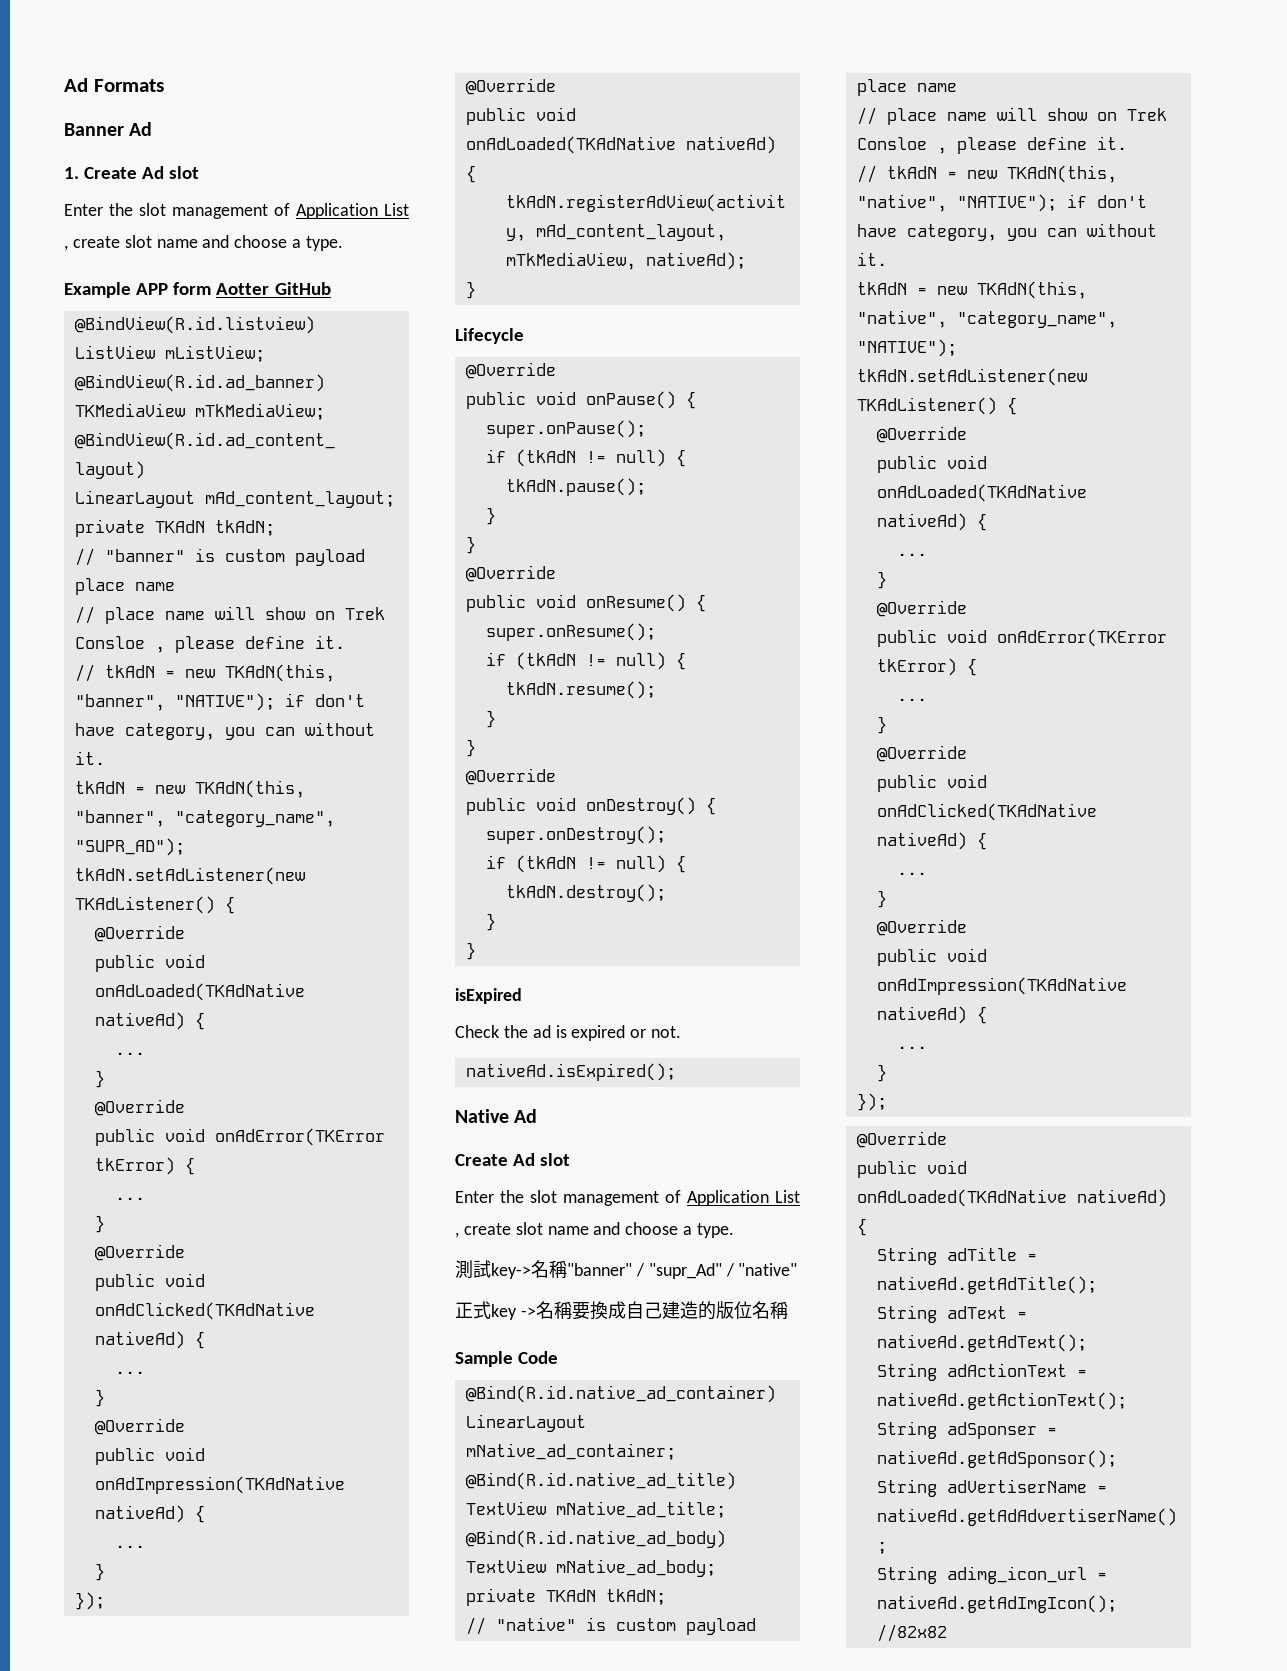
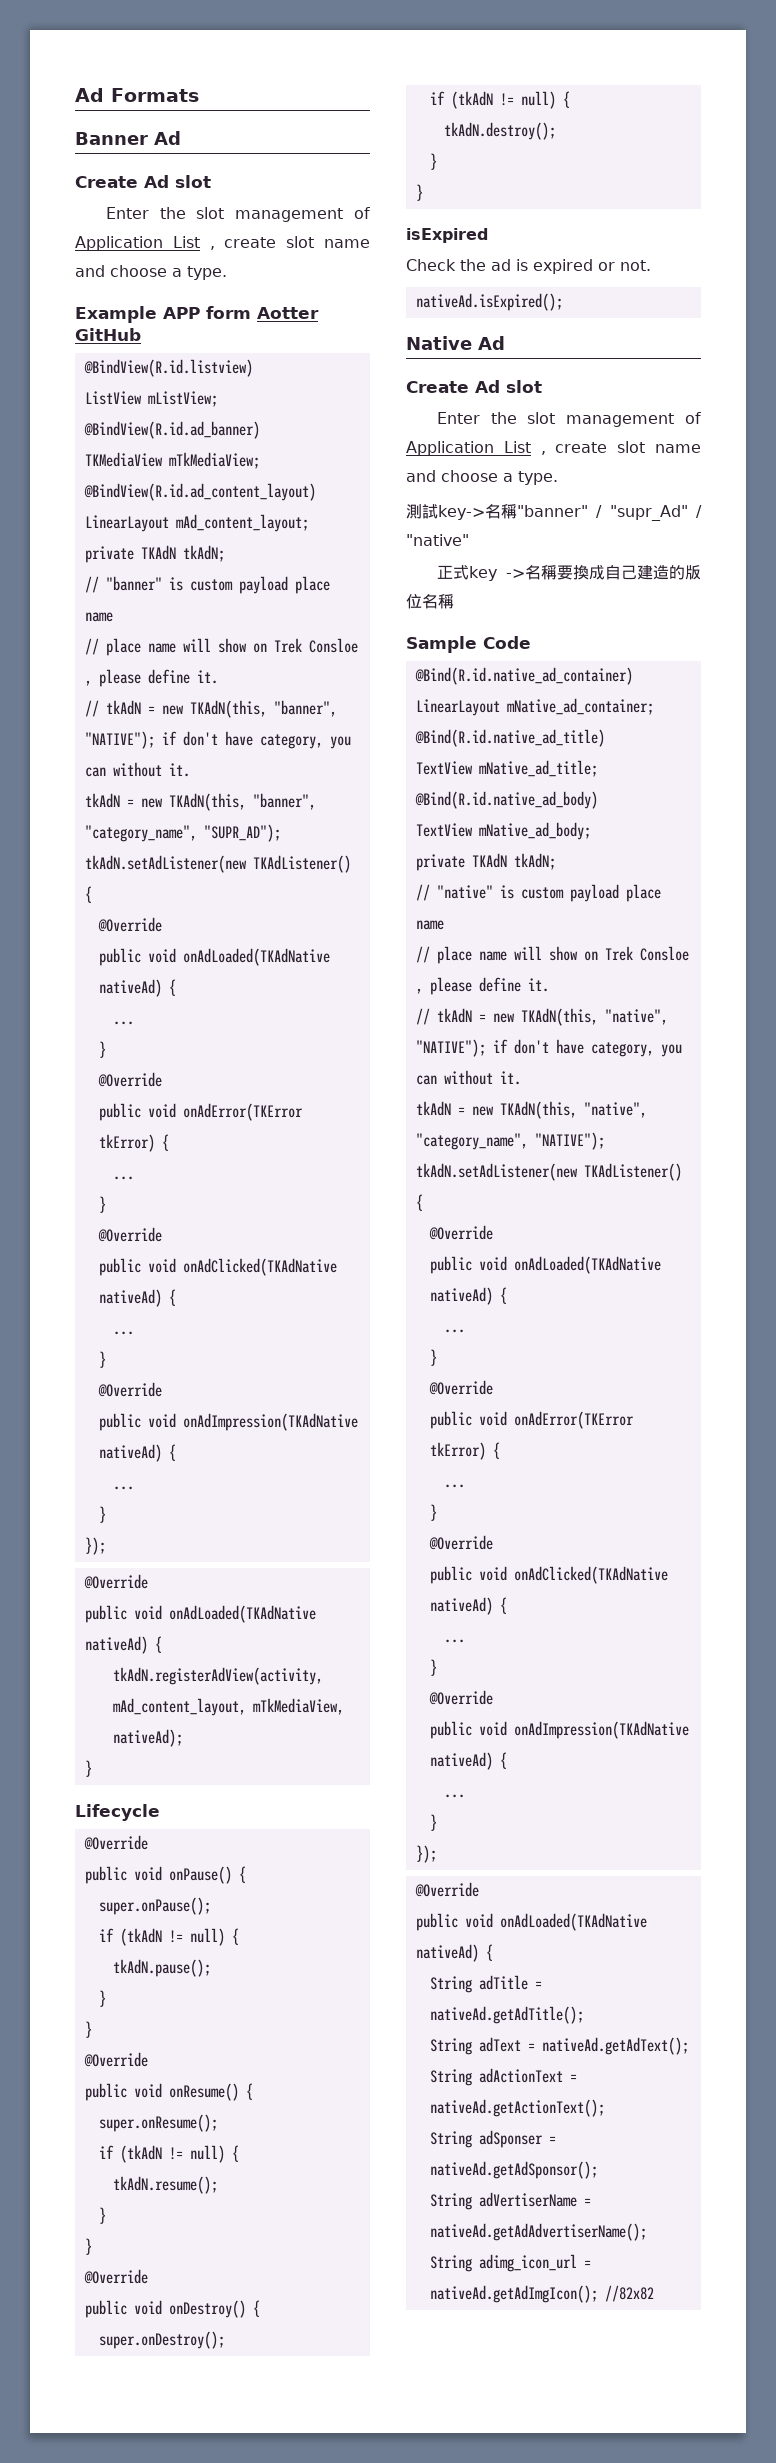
[64,167,79,179] 1. -> (181, 138) none

